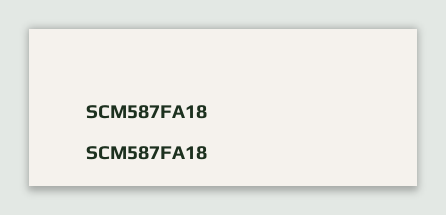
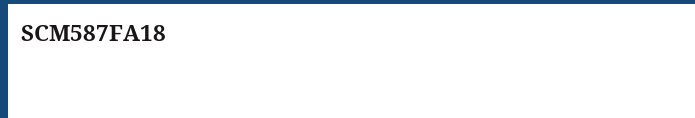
[86,105,207,119] [86,146,207,160] SCM587FA18 // SCM587FA18 -> [21,25,166,41] SCM587FA18

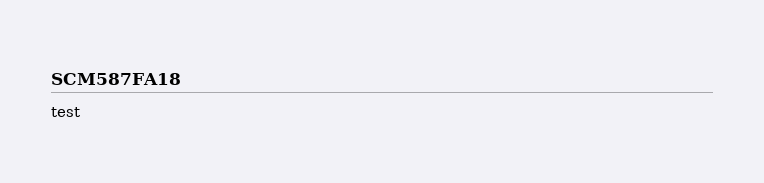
(166, 33) none -> [51,107,80,117] // test

